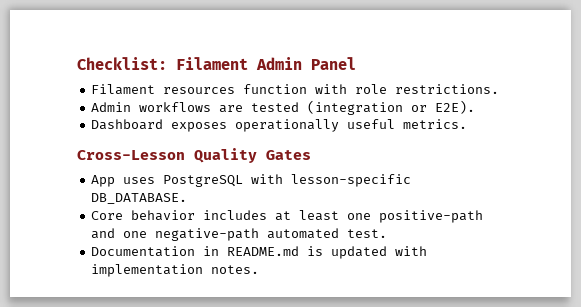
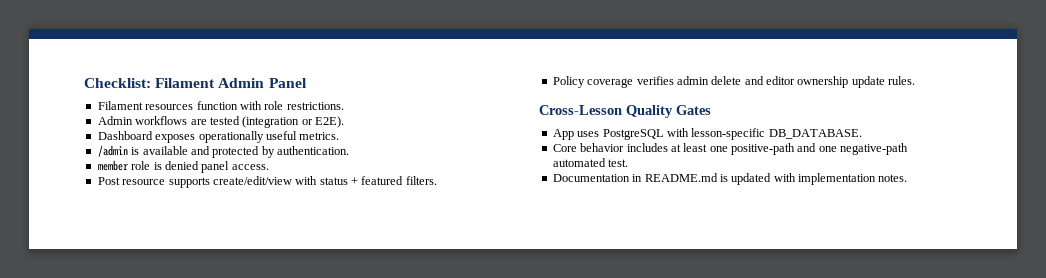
(468, 124) none -> [97,145,349,158] [97,160,269,173] [97,176,437,188] [552,76,916,88] // /admin is available and protected by authentication. // member role is denied panel access. // Post resource supports create/edit/view with status + featured filters. // Policy coverage verifies admin delete and editor ownership update rules.

